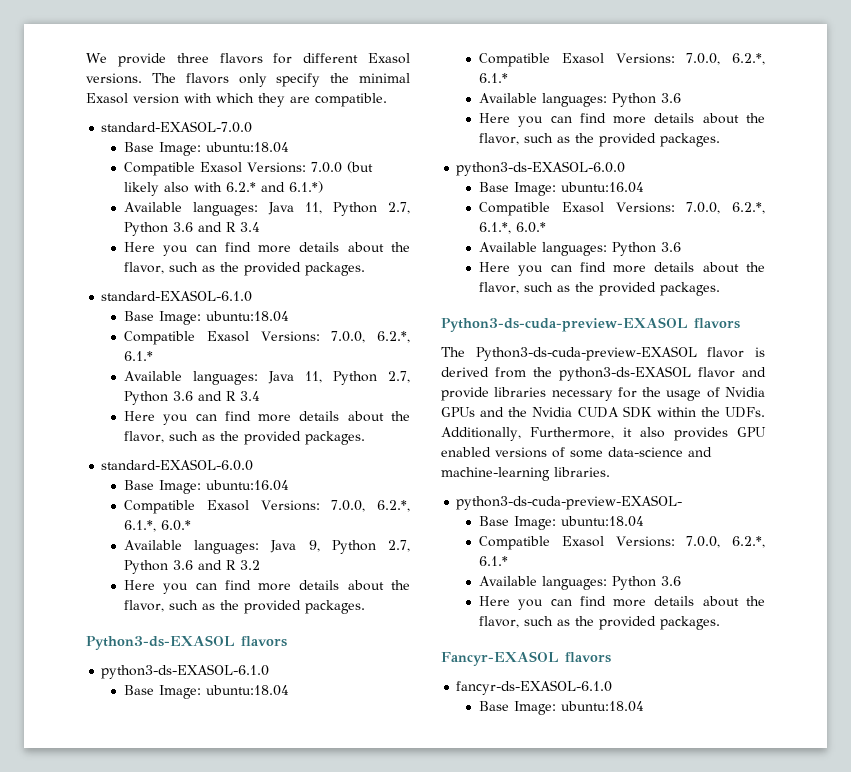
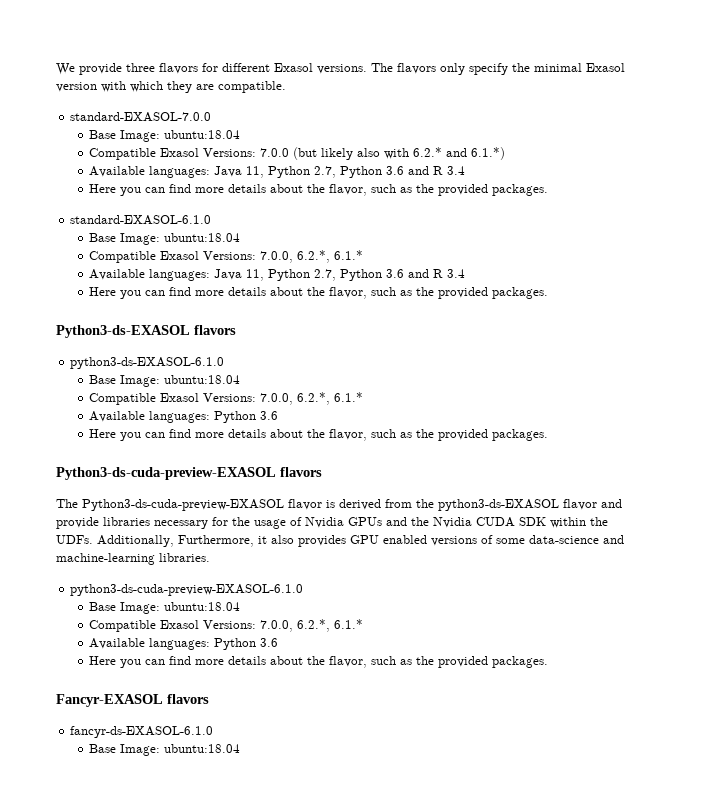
[101,459,254,471] [124,480,290,494] [124,500,410,514] [124,520,192,532] [124,540,410,554] [124,560,261,574] [124,580,410,594] [124,600,366,614] // standard-EXASOL-6.0.0 // Base Image: ubuntu:16.04 // Compatible Exasol Versions: 7.0.0, 6.2.*, 6.1.*, 6.0.* // Available languages: Java 9, Python 2.7, Python 3.6 and R 3.2 // Here you can find more details about the flavor, such as the provided packages. -> (549, 293) none
[456,161,626,176] [479,182,645,196] [479,202,765,216] [479,222,547,234] [479,242,682,256] [479,262,765,276] [479,282,721,296] // python3-ds-EXASOL-6.0.0 // Base Image: ubuntu:16.04 // Compatible Exasol Versions: 7.0.0, 6.2.*, 6.1.*, 6.0.* // Available languages: Python 3.6 // Here you can find more details about the flavor, such as the provided packages. -> (549, 435) none
[456,495,683,510] python3-ds-cuda-preview-EXASOL- -> [70,584,304,596] python3-ds-cuda-preview-EXASOL-6.1.0

